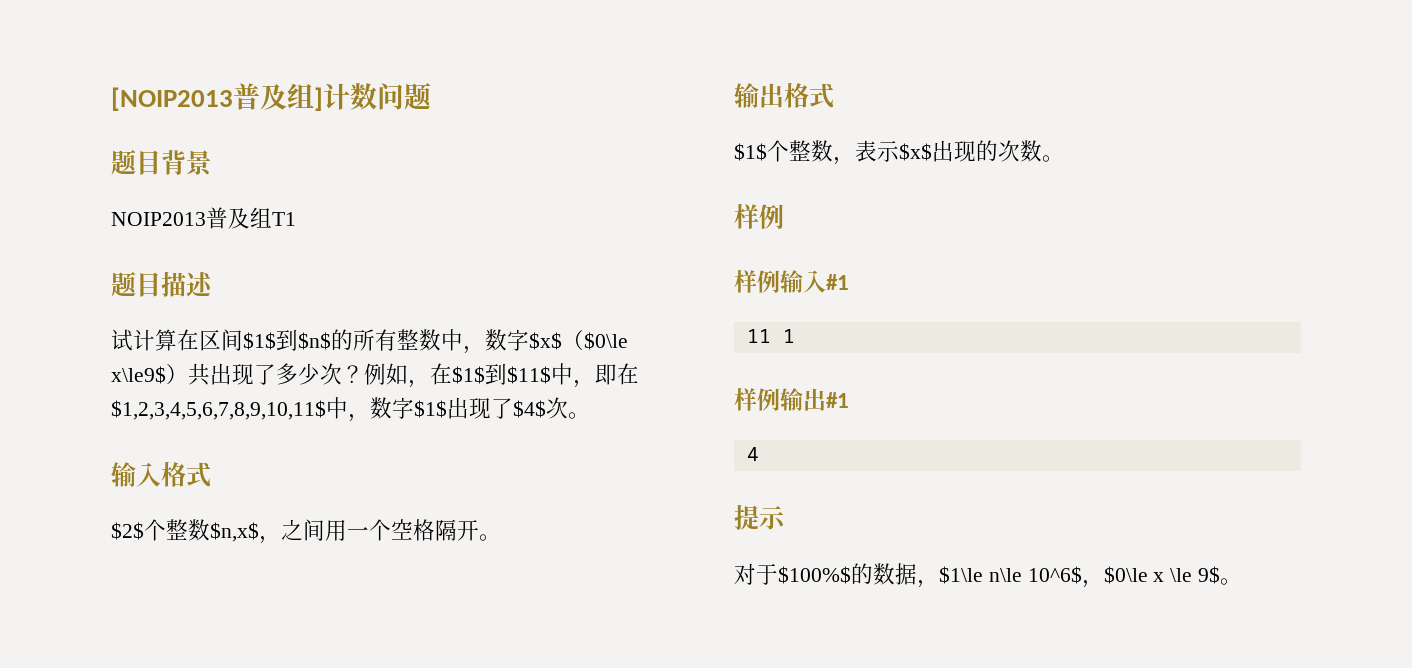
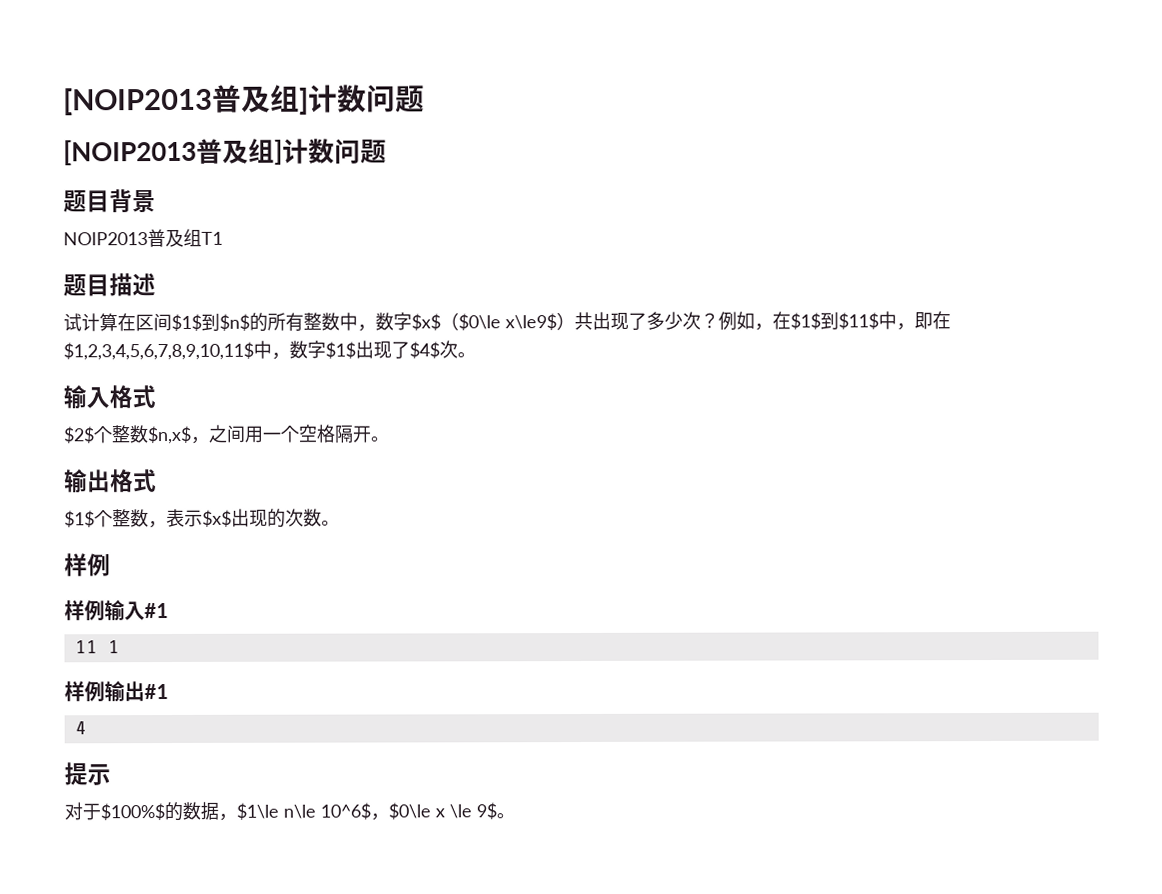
[111,82,431,111] [NOIP2013普及组]计数问题 -> [63,84,425,116] [63,138,387,166] [NOIP2013普及组]计数问题 // [NOIP2013普及组]计数问题

